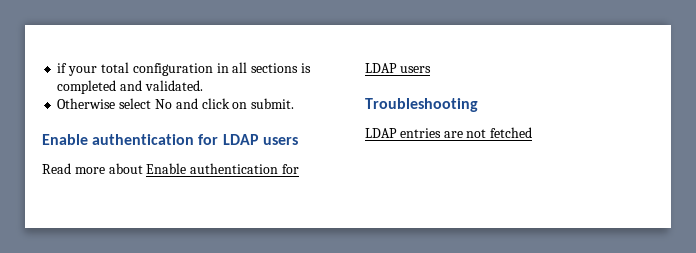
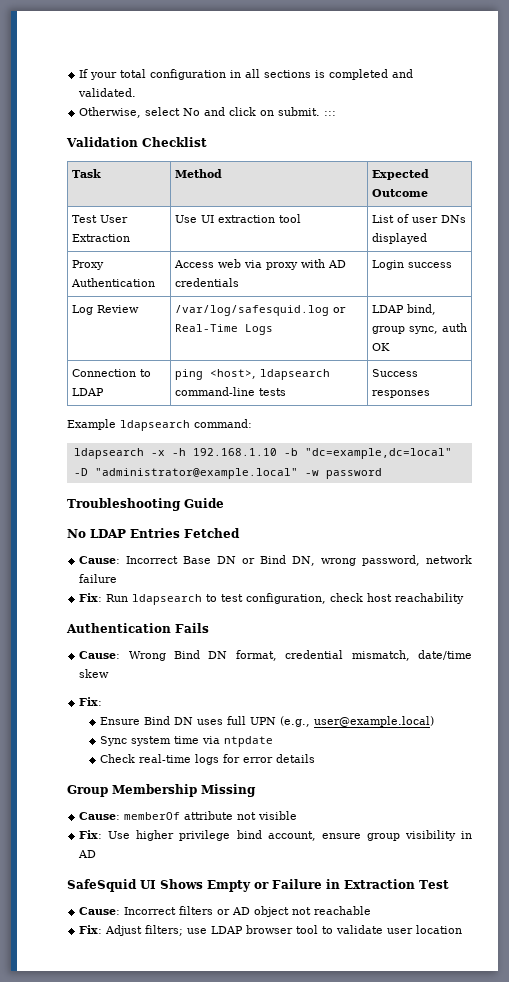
[57,63,68,73] if -> [79,69,89,78] If
[57,98,116,109] Otherwise -> [79,107,142,118] Otherwise,
[42,134,298,145] [42,163,299,174] [365,63,431,73] [365,98,478,112] [365,127,533,138] // Enable authentication for LDAP users // Read more about Enable authentication for LDAP users // Troubleshooting // LDAP entries are not fetched -> [324,111,337,116] [66,137,207,147] [71,169,101,178] [174,169,222,178] [371,169,429,180] [371,189,428,197] [71,215,128,223] [71,234,130,242] [174,214,301,223] [371,214,466,223] [371,233,427,244] [71,260,104,270] [70,278,155,287] [173,259,346,270] [174,278,239,287] [371,260,452,270] [71,305,139,315] [174,305,346,316] [174,324,273,335] [371,304,436,315] [371,323,467,334] [371,343,390,351] [71,369,151,377] [71,388,104,396] [174,369,330,380] [174,387,286,396] [371,369,418,377] [371,390,430,398] [67,419,252,431] [73,448,452,459] [73,468,382,479] [67,498,224,511] [67,528,240,538] [79,555,472,566] [79,574,118,583] [79,593,465,605] [66,623,209,633] [79,650,472,661] [79,669,110,678] [79,697,103,706] [100,716,435,727] [100,736,274,747] [100,754,316,765] [67,784,256,797] [79,811,298,820] [79,830,472,841] [78,850,97,858] [67,879,449,892] [79,906,372,917] [79,925,463,936] ::: // Validation Checklist // Task | Method | Expected Outcome // Test User Extraction | Use UI extraction tool | List of user DNs displayed // Proxy Authentication | Access web via proxy with AD credentials | Login success // Log Review | /var/log/safesquid.log or Real-Time Logs | LDAP bind, group sync, auth OK // Connection to LDAP | ping <host>, ldapsearch command-line tests | Success responses // Example ldapsearch command: // ldapsearch -x -h 192.168.1.10 -b "dc=example,dc=local" -D "administrator@example.local" -w password // Troubleshooting Guide // No LDAP Entries Fetched // Cause: Incorrect Base DN or Bind DN, wrong password, network failure // Fix: Run ldapsearch to test configuration, check host reachability // Authentication Fails // Cause: Wrong Bind DN format, credential mismatch, date/time skew // Fix: // Ensure Bind DN uses full UPN (e.g., user@example.local) // Sync system time via ntpdate // Check real-time logs for error details // Group Membership Missing // Cause: memberOf attribute not visible // Fix: Use higher privilege bind account, ensure group visibility in AD // SafeSquid UI Shows Empty or Failure in Extraction Test // Cause: Incorrect filters or AD object not reachable // Fix: Adjust filters; use LDAP browser tool to validate user location

